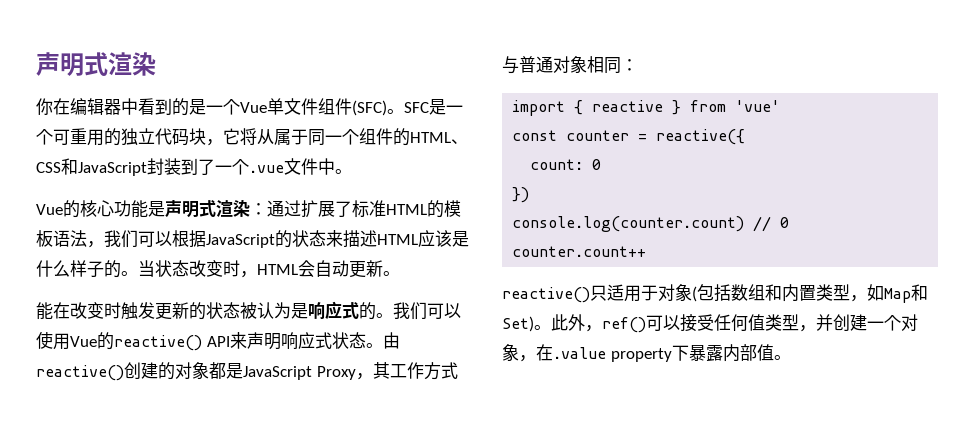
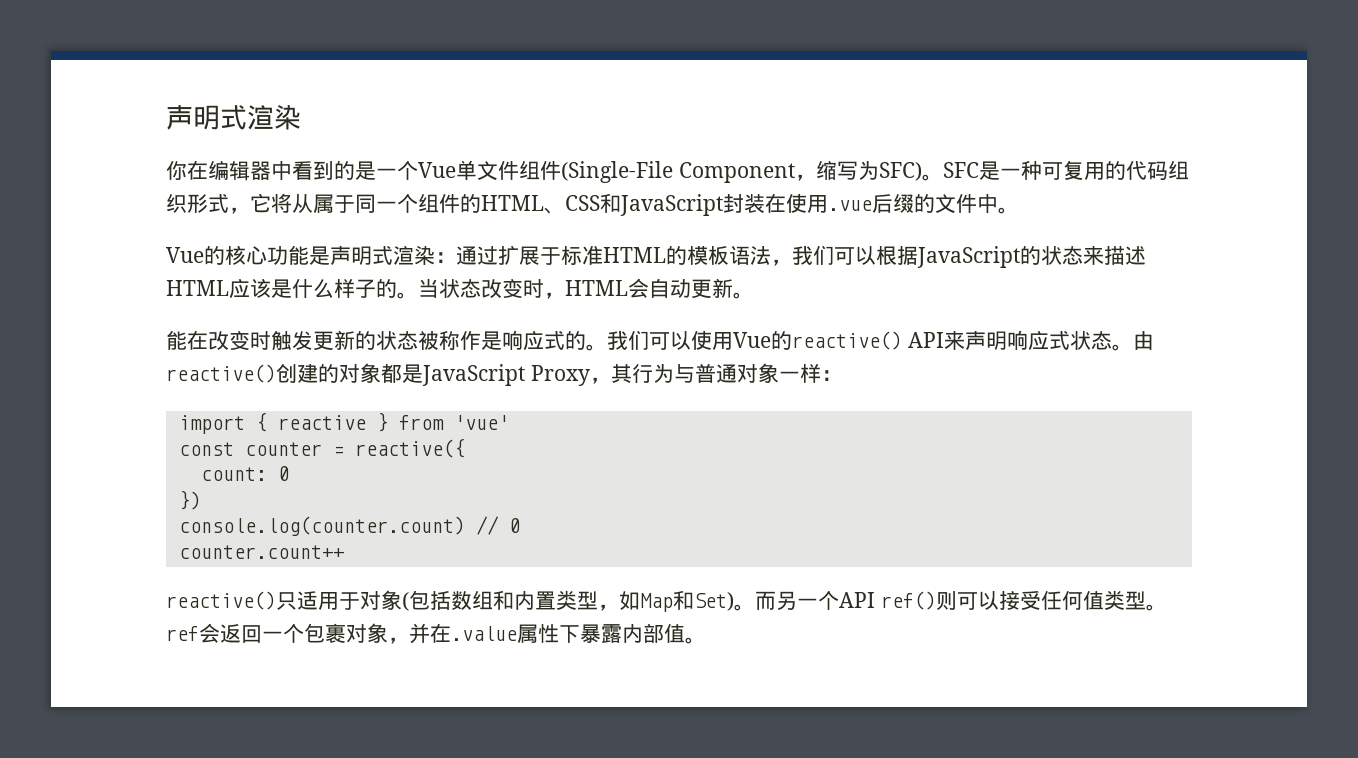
[352,99,463,116] [36,128,206,146] (SFC)。SFC是一个可重用的独立代码块 -> [561,160,1189,183] [166,194,229,213] (Single-File Component，缩写为SFC)。SFC是一种可复用的代码组织形式
[181,158,284,175] 到了一个.vue -> [765,193,935,213] 在使用.vue后缀的
[335,201,352,217] 了 -> [540,247,561,265] 于
[257,302,291,319] 认为 -> [439,330,481,350] 称作
[389,362,458,380] 工作方式 -> [631,364,674,383] 行为
[587,56,621,74] 相同 -> [778,364,821,383] 一样
[551,314,646,333] 此外，ref() -> [755,591,957,610] 而另一个API ref()则
[799,314,918,332] [502,344,672,362] ，并创建一个对象，在.value property -> [1145,604,1167,611] [166,623,559,644] 。ref会返回一个包裹对象，并在.value属性

